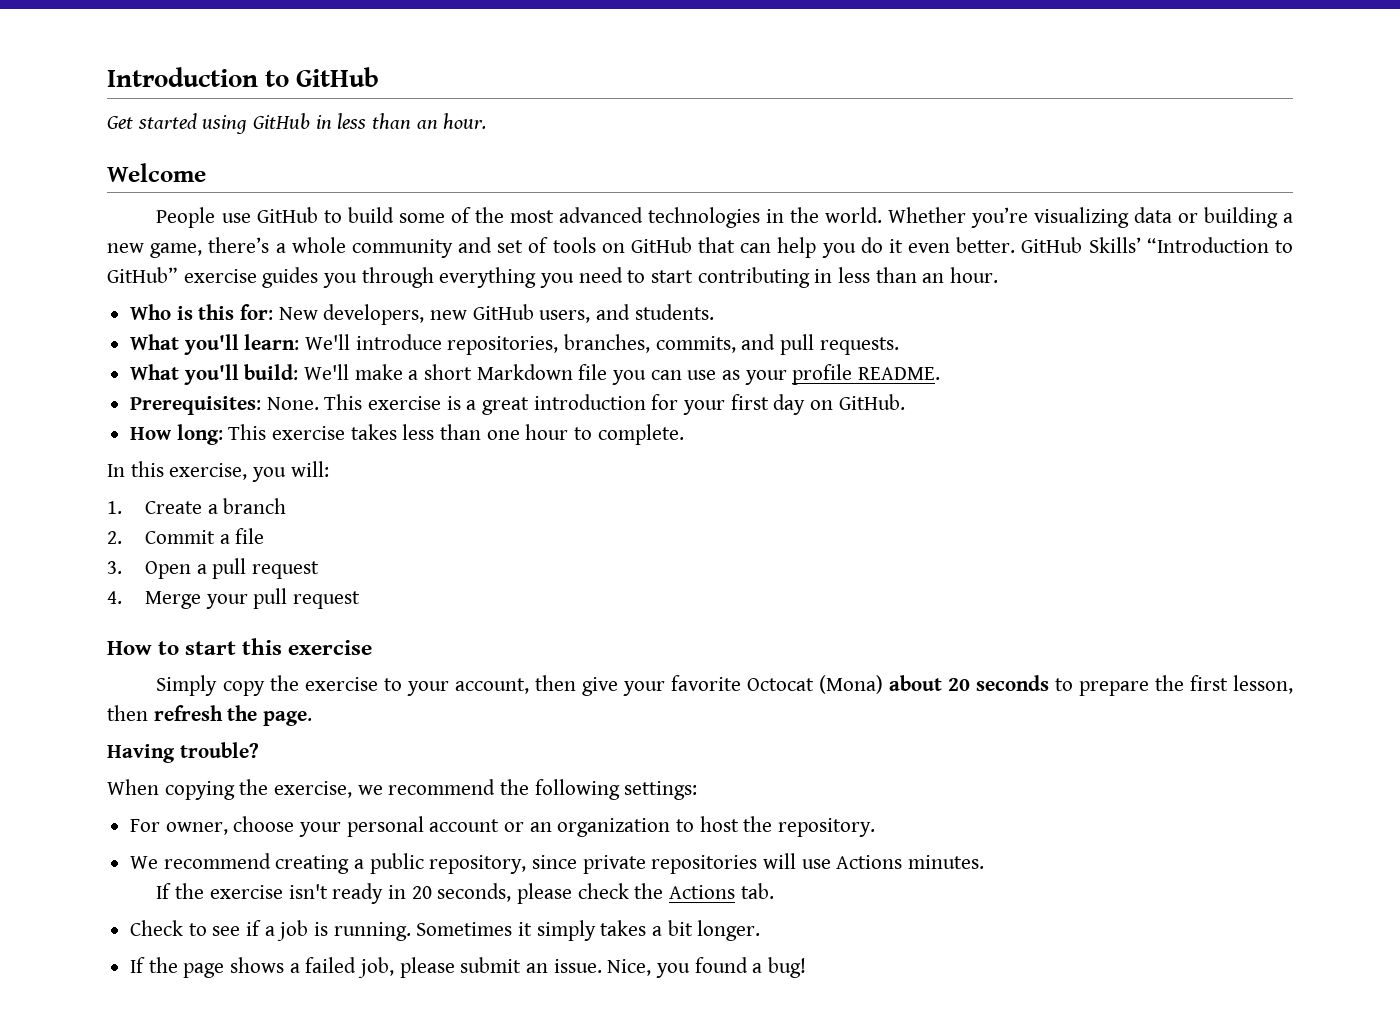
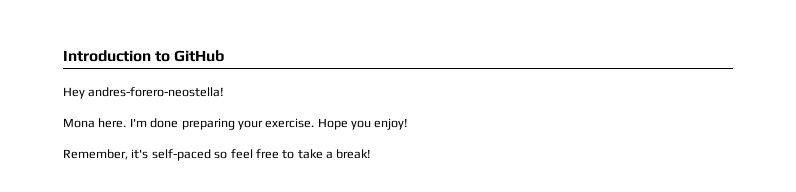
[107,113,487,134] [107,163,206,182] [156,207,1293,228] [107,237,1293,258] [107,267,999,288] [130,304,714,325] [130,334,899,355] [130,364,941,385] [130,394,905,415] [130,424,684,445] [107,461,329,482] [107,498,287,514] [107,528,265,544] [107,558,320,579] [107,588,361,609] [107,638,373,655] [156,675,1293,696] [107,705,313,726] [107,742,259,763] [107,779,698,800] [130,816,876,837] [130,853,985,874] [156,883,774,904] [130,920,761,941] [130,957,807,978] Get started using GitHub in less than an hour. // Welcome // People use GitHub to build some of the most advanced technologies in the world. Whether you’re visualizing data or building a new game, there’s a whole community and set of tools on GitHub that can help you do it even better. GitHub Skills’ “Introduction to GitHub” exercise guides you through everything you need to start contributing in less than an hour. // Who is this for: New developers, new GitHub users, and students. // What you'll learn: We'll introduce repositories, branches, commits, and pull requests. // What you'll build: We'll make a short Markdown file you can use as your profile README. // Prerequisites: None. This exercise is a great introduction for your first day on GitHub. // How long: This exercise takes less than one hour to complete. // In this exercise, you will: // 1. Create a branch // 2. Commit a file // 3. Open a pull request // 4. Merge your pull request // How to start this exercise // Simply copy the exercise to your account, then give your favorite Octocat (Mona) about 20 seconds to prepare the first lesson, then refresh the page. // Having trouble? // When copying the exercise, we recommend the following settings: // For owner, choose your personal account or an organization to host the repository. // We recommend creating a public repository, since private repositories will use Actions minutes. // If the exercise isn't ready in 20 seconds, please check the Actions tab. // Check to see if a job is running. Sometimes it simply takes a bit longer. // If the page shows a failed job, please submit an issue. Nice, you found a bug! -> [63,87,225,99] [63,118,409,130] [63,149,372,161] Hey andres-forero-neostella! // Mona here. I'm done preparing your exercise. Hope you enjoy! // Remember, it's self-paced so feel free to take a break!

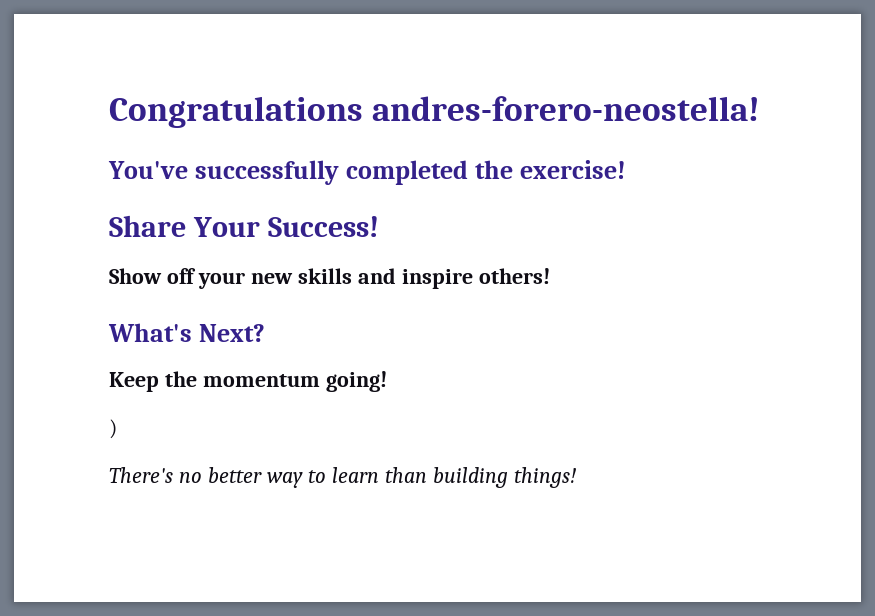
[63,50,225,62] [63,87,225,99] [63,118,409,130] [63,149,372,161] Introduction to GitHub // Hey andres-forero-neostella! // Mona here. I'm done preparing your exercise. Hope you enjoy! // Remember, it's self-paced so feel free to take a break! -> [109,96,761,128] [108,160,626,185] [109,215,379,237] [109,268,550,289] [108,323,265,342] [109,371,387,392] [109,419,117,439] [109,467,576,488] Congratulations andres-forero-neostella! // You've successfully completed the exercise! // Share Your Success! // Show off your new skills and inspire others! // What's Next? // Keep the momentum going! // ) // There's no better way to learn than building things!

